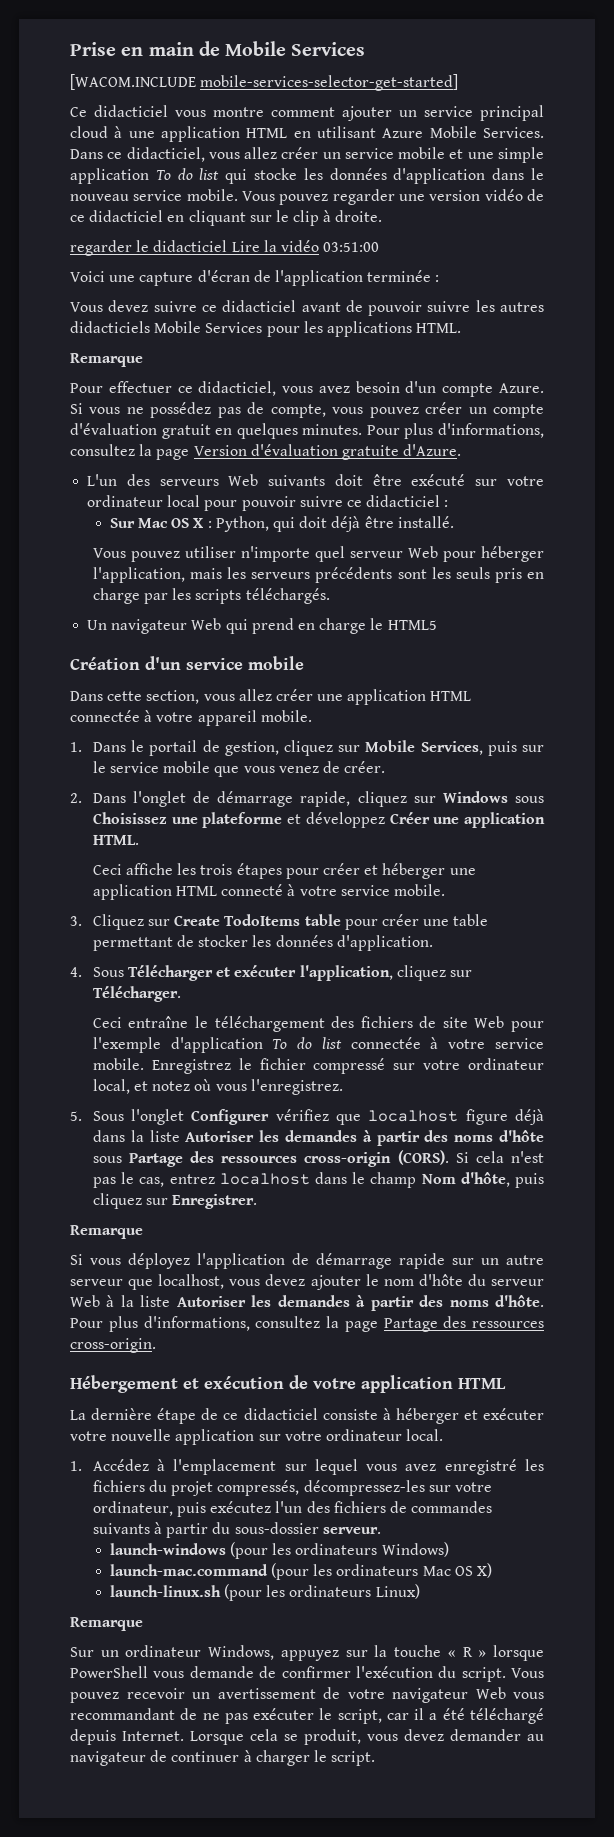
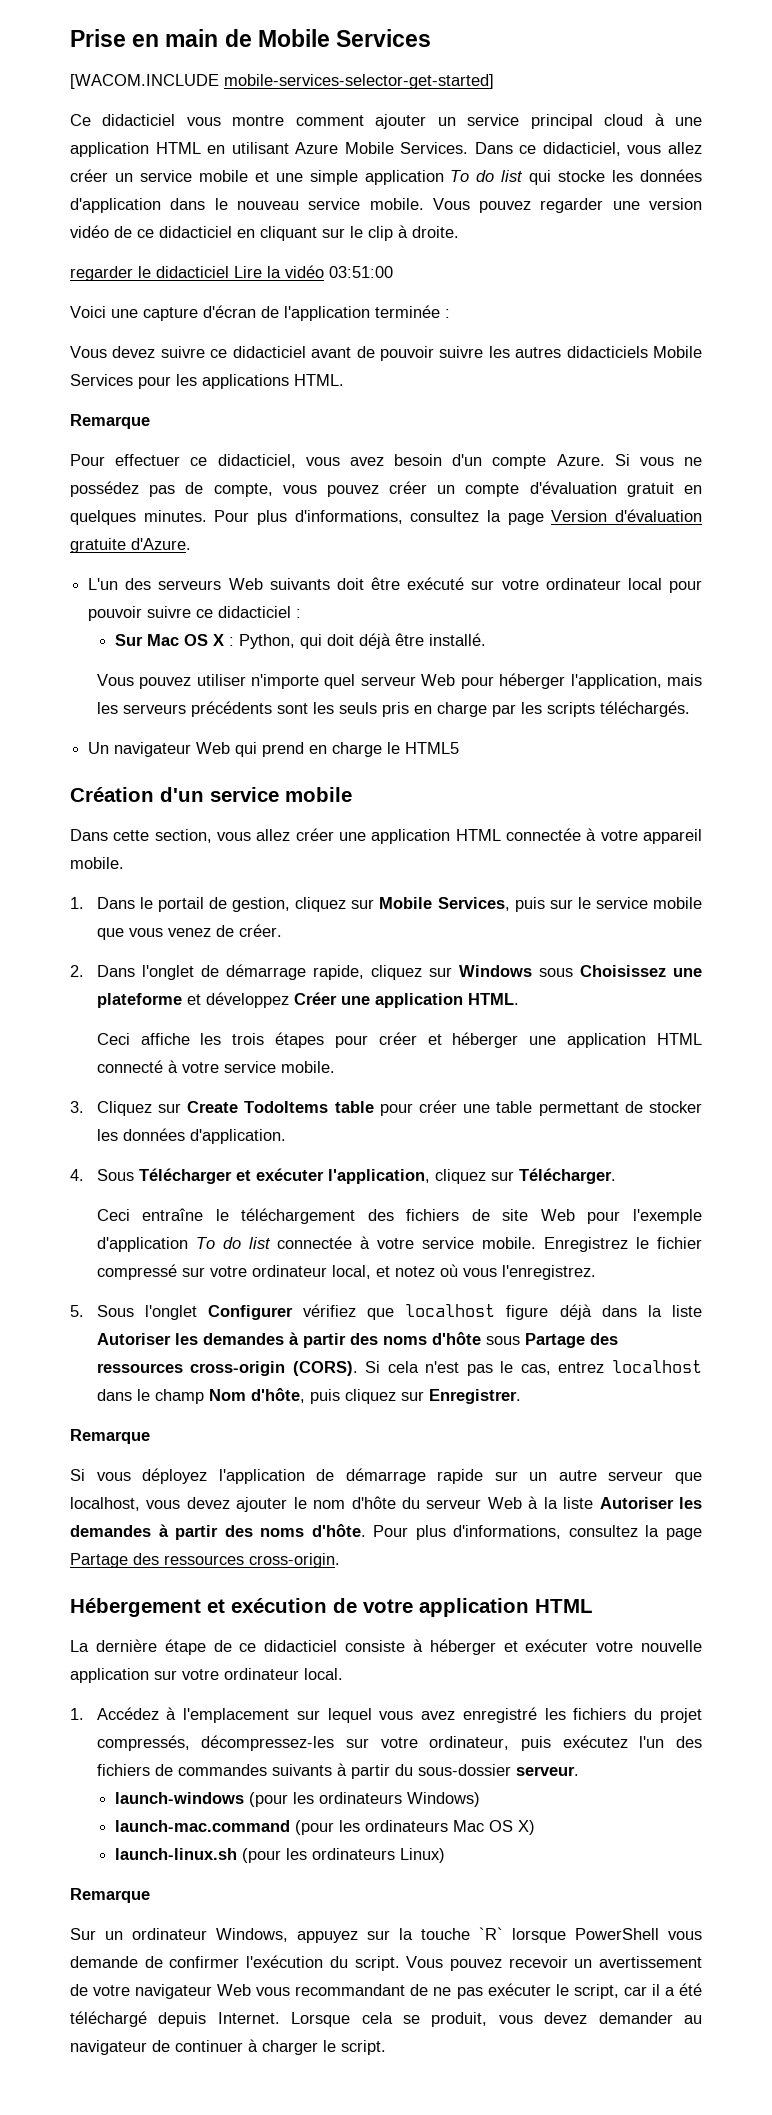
[447,1647,487,1657] « R » -> [479,1927,503,1940] `R`

